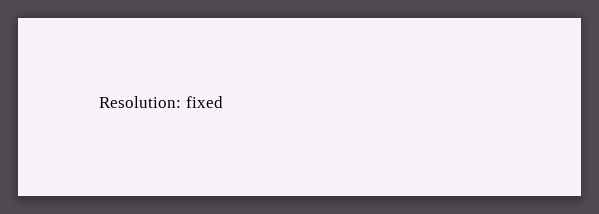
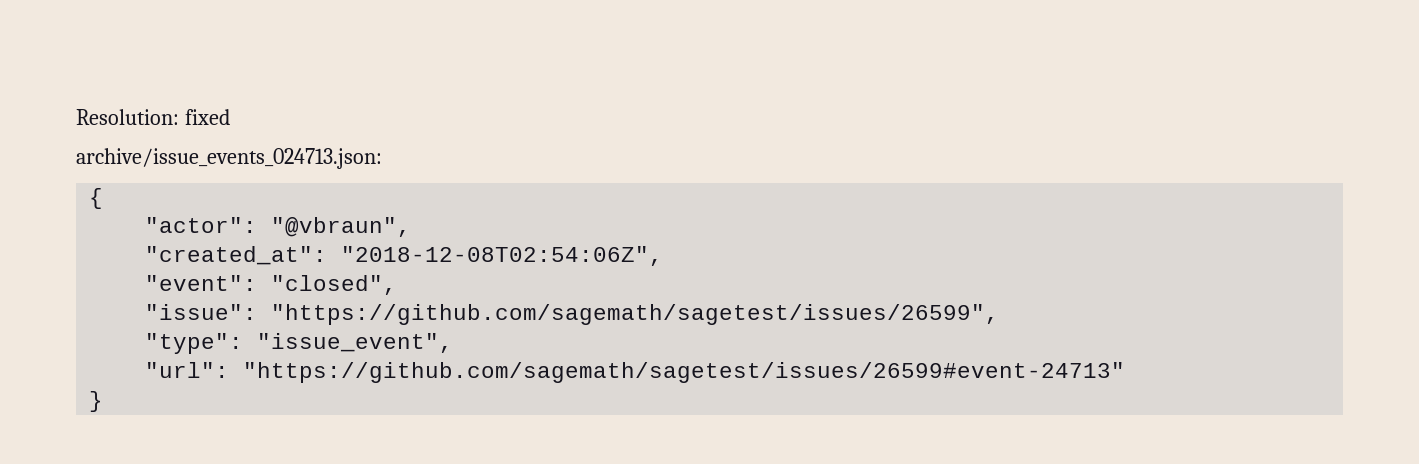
(223, 102) none -> [76,148,382,169] [89,188,104,209] [145,217,412,237] [145,246,664,266] [145,275,398,295] [145,304,1000,325] [145,333,454,354] [145,362,1126,383] [89,391,104,412] // archive/issue_events_024713.json: // { // "actor": "@vbraun", // "created_at": "2018-12-08T02:54:06Z", // "event": "closed", // "issue": "https://github.com/sagemath/sagetest/issues/26599", // "type": "issue_event", // "url": "https://github.com/sagemath/sagetest/issues/26599#event-24713" // }

